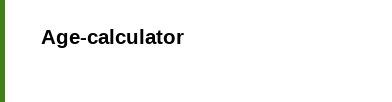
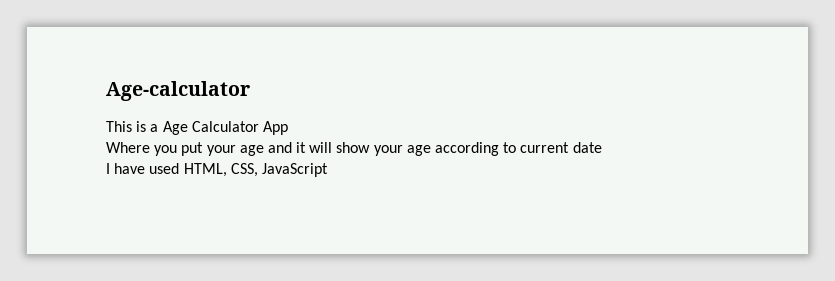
(184, 38) none -> [106,121,288,135] [106,142,602,156] [106,163,328,177] // This is a Age Calculator App // Where you put your age and it will show your age according to current date // I have used HTML, CSS, JavaScript

